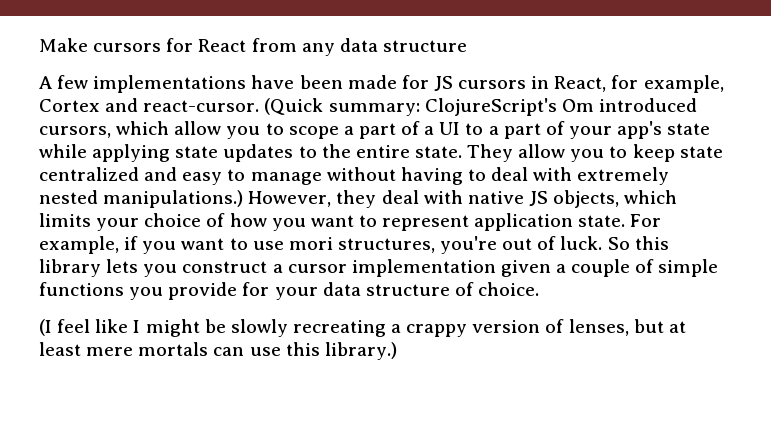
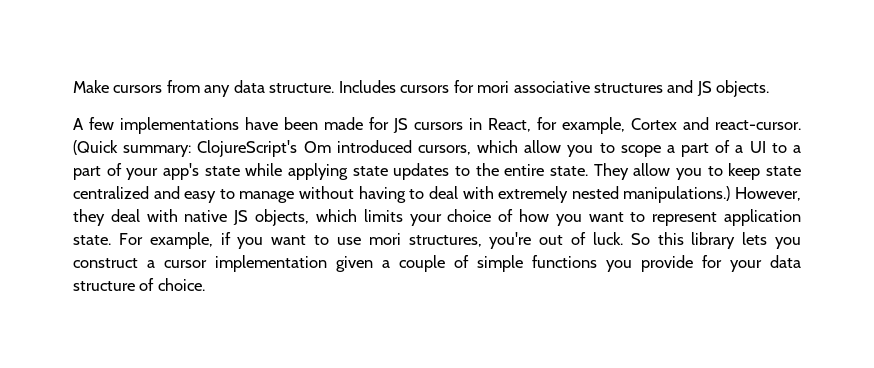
[166,38,247,52] for React -> (163, 89) none
[382,40,467,52] structure -> [269,80,770,97] structure. Includes cursors for mori associative structures and JS objects.
[39,319,686,337] [39,342,397,360] // (I feel like I might be slowly recreating a crappy version of lenses, but at least mere mortals can use this library.) -> (205, 284) none

